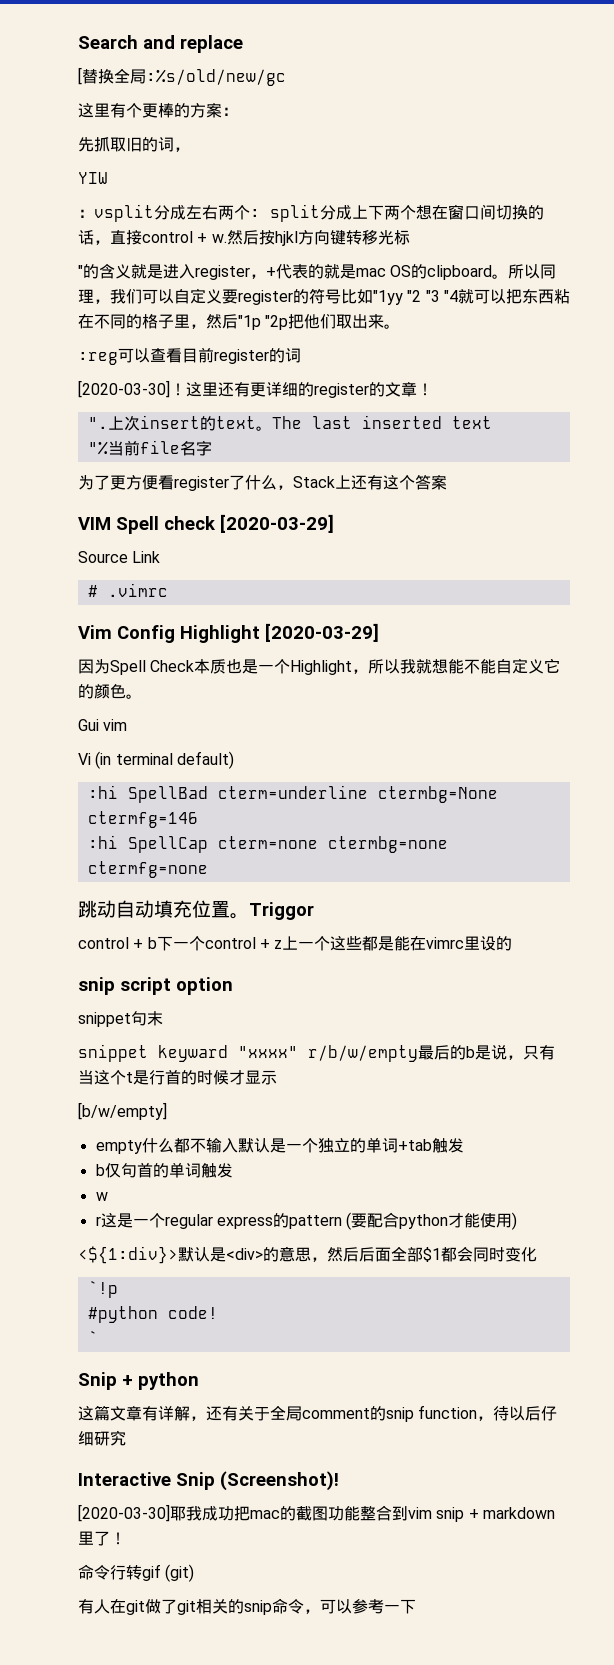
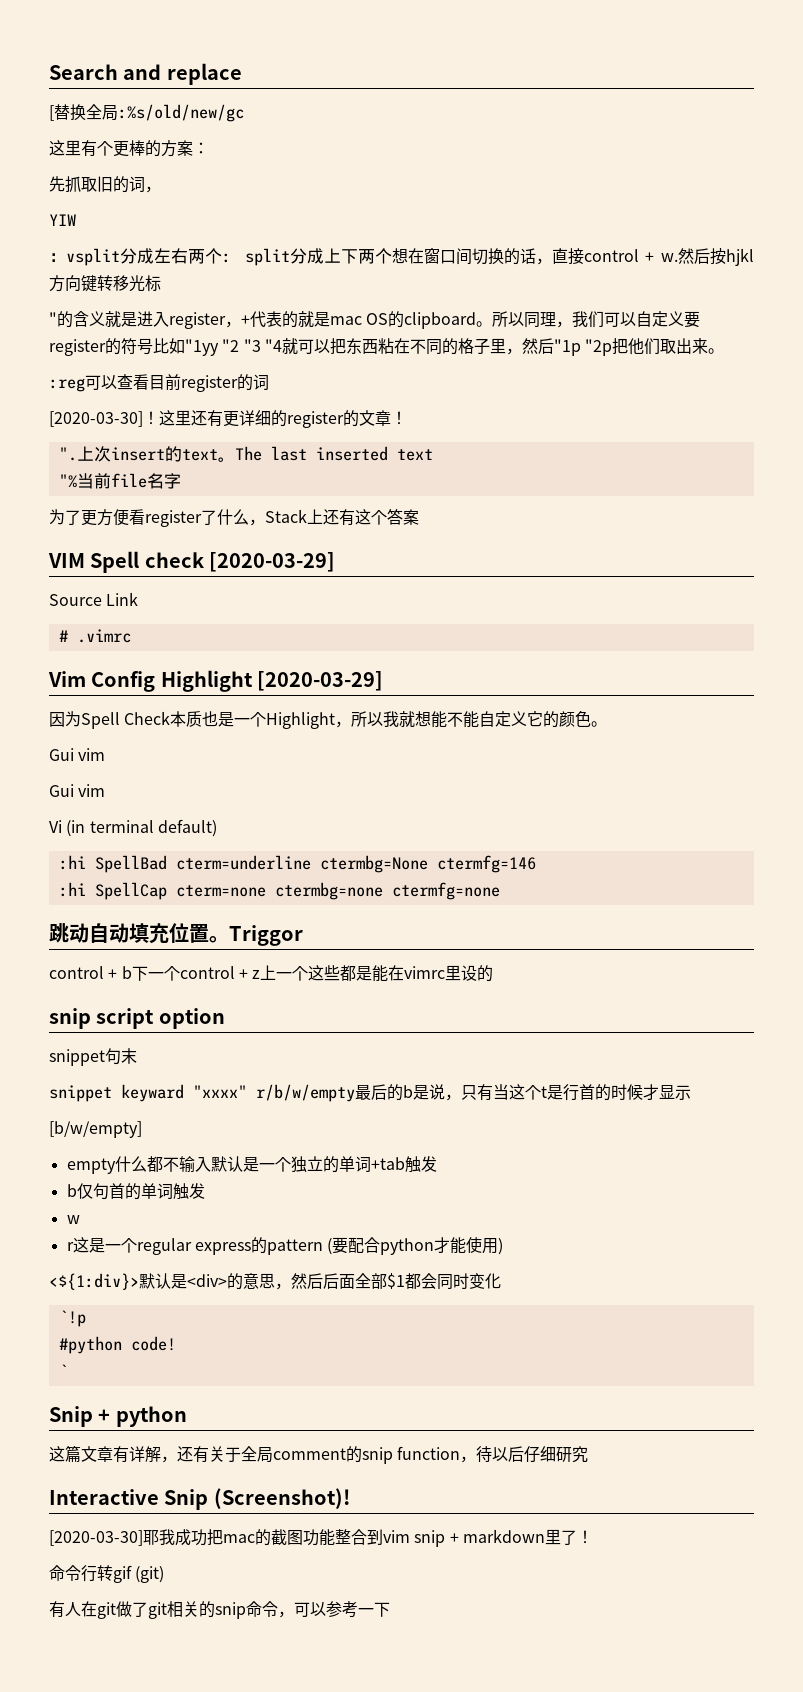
(128, 725) none -> [49,784,106,797] // Gui vim

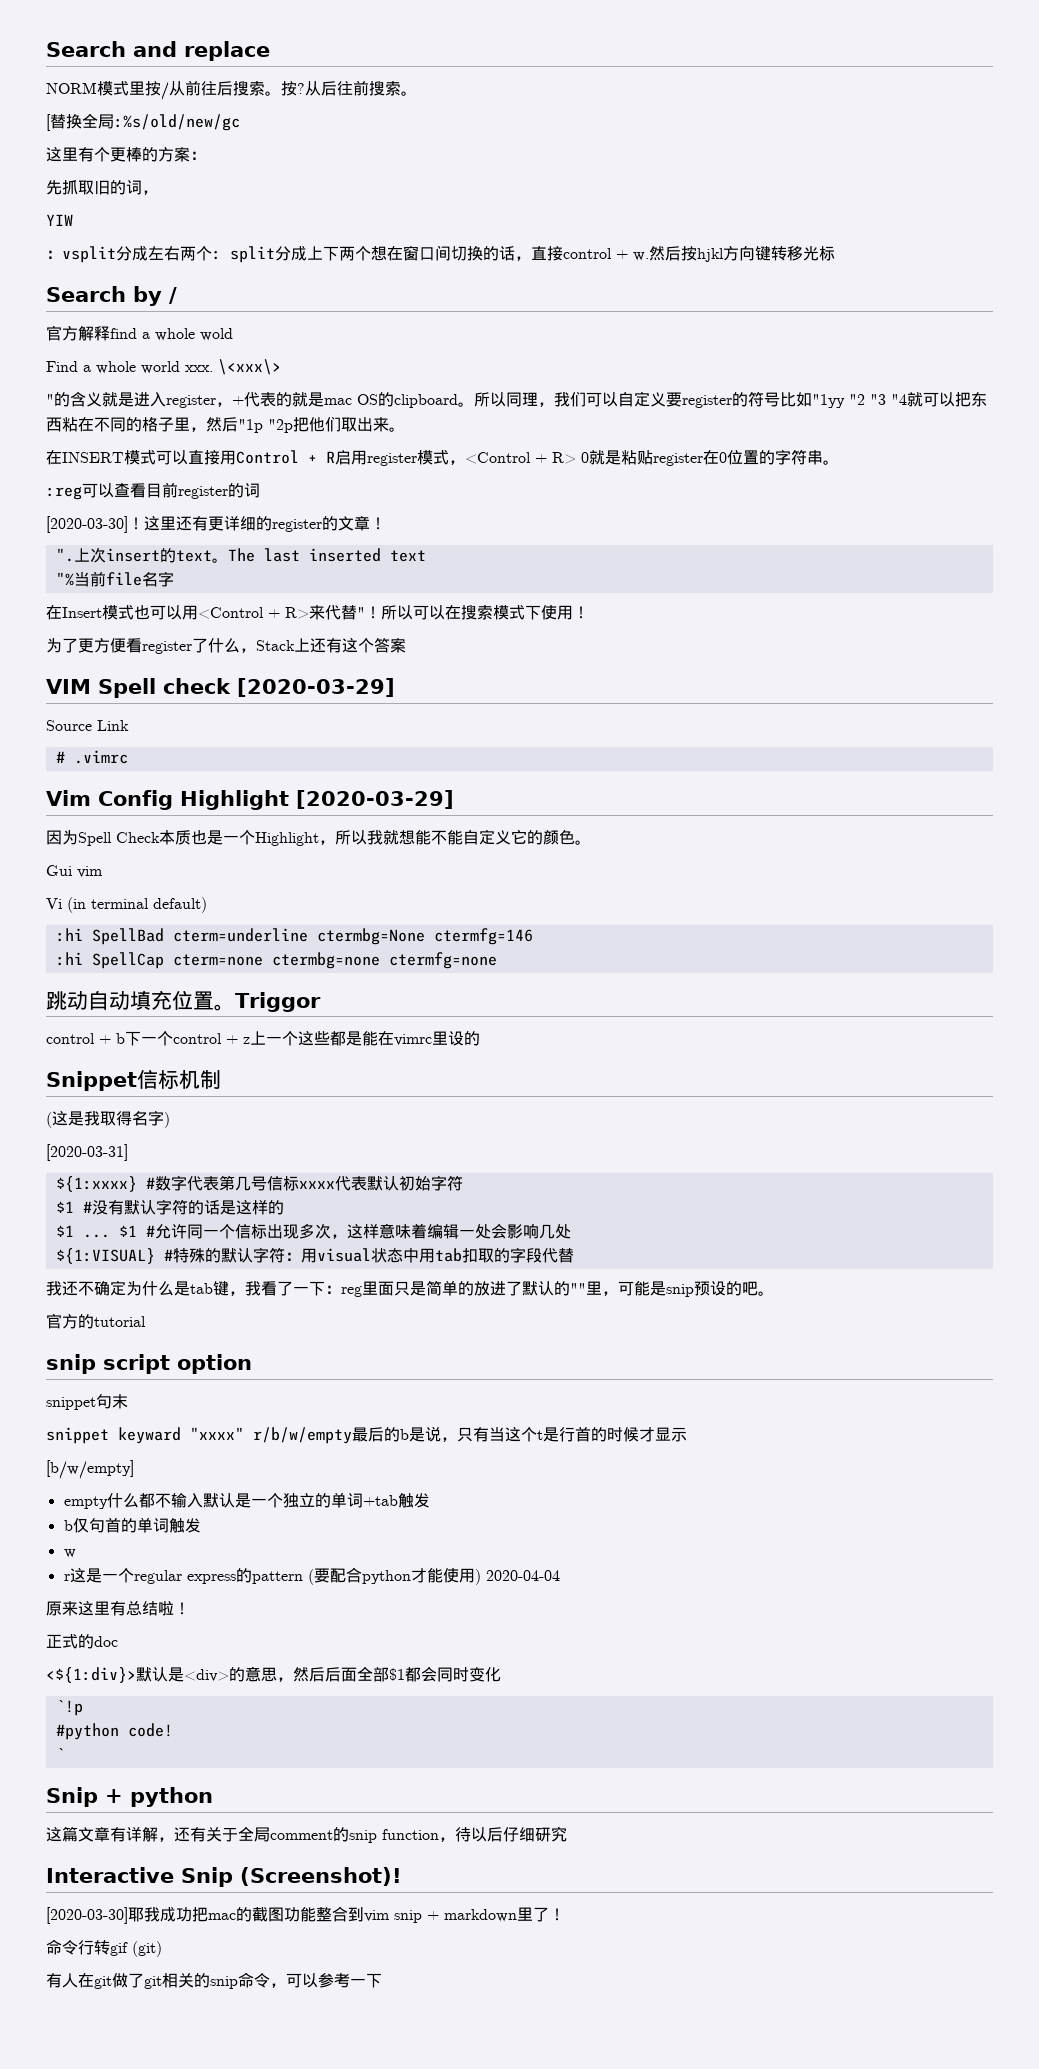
(242, 74) none -> [46,80,417,100] // NORM模式里按/从前往后搜索。按?从后往前搜索。
(161, 283) none -> [46,286,177,306] [46,325,233,341] [46,359,281,375] // Search by / // 官方解释find a whole wold // Find a whole world xxx. \<xxx\>
(725, 351) none -> [46,449,839,466] // 在INSERT模式可以直接用Control + R启用register模式，<Control + R> 0就是粘贴register在0位置的字符串。
(181, 481) none -> [46,605,589,620] // 在Insert模式也可以用<Control + R>来代替"！所以可以在搜索模式下使用！
[49,784,106,797] // Gui vim -> (103, 872) none
(494, 973) none -> [46,1070,221,1091] [46,1110,170,1128] [46,1144,128,1161] [55,1175,463,1192] [55,1199,284,1215] [55,1223,571,1239] [55,1247,574,1264] [46,1280,774,1297] [46,1313,146,1329] // Snippet信标机制 // (这是我取得名字) // [2020-03-31] // ${1:xxxx} #数字代表第几号信标xxxx代表默认初始字符 // $1 #没有默认字符的话是这样的 // $1 ... $1 #允许同一个信标出现多次，这样意味着编辑一处会影响几处 // ${1:VISUAL} #特殊的默认字符：用visual状态中用tab扣取的字段代替 // 我还不确定为什么是tab键，我看了一下：reg里面只是简单的放进了默认的""里，可能是snip预设的吧。 // 官方的tutorial
(504, 1246) none -> [485,1570,560,1581] [46,1601,190,1616] [46,1634,118,1649] 2020-04-04 // 原来这里有总结啦！ // 正式的doc

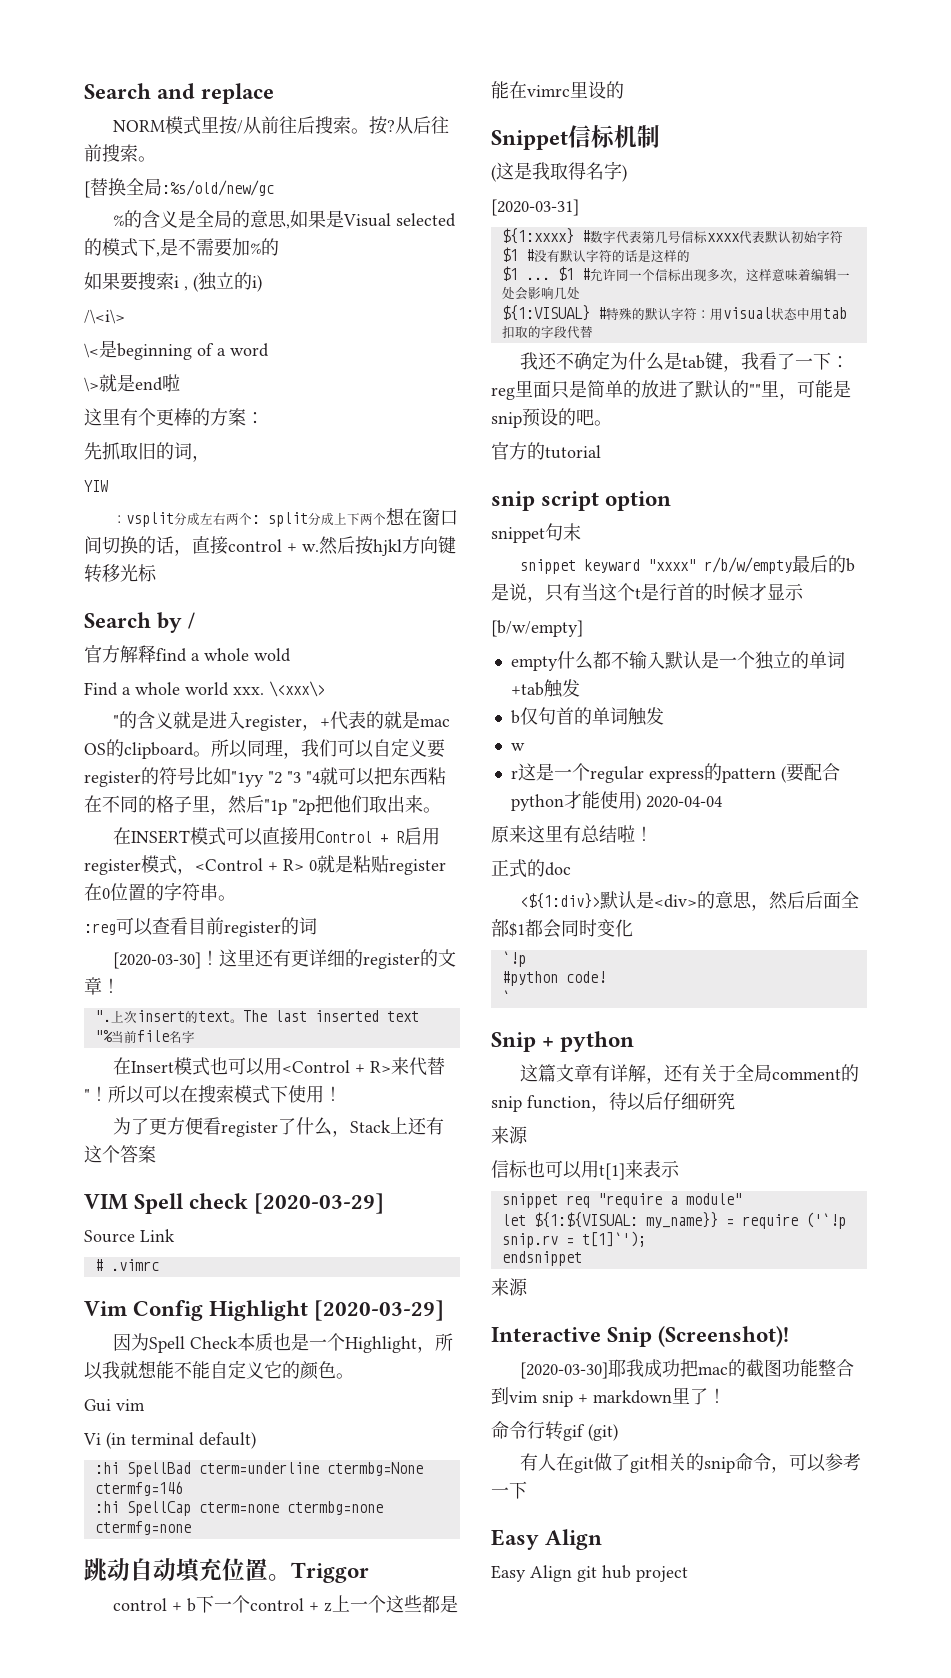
(240, 122) none -> [113,210,457,229] [84,238,279,257] [84,272,262,292] [84,309,125,324] [84,340,269,360] [84,374,180,392] // %的含义是全局的意思,如果是Visual selected的模式下,是不需要加%的 // 如果要搜索i , (独立的i) // /\<i\> // \<是beginning of a word // \>就是end啦
(567, 1834) none -> [491,1126,528,1144] [491,1160,680,1180] [501,1193,742,1208] [501,1212,846,1229] [501,1231,646,1248] [501,1251,582,1266] [491,1278,528,1296] // 来源 // 信标也可以用t[1]来表示 // snippet req "require a module" // let ${1:${VISUAL: my_name}} = require ('`!p snip.rv = t[1]`'); // endsnippet // 来源
(382, 1980) none -> [491,1529,603,1550] [491,1565,688,1582] // Easy Align // Easy Align git hub project

